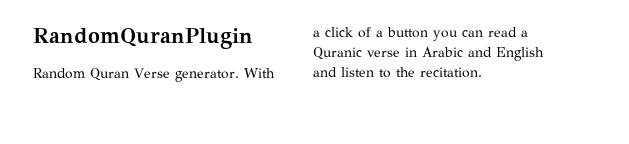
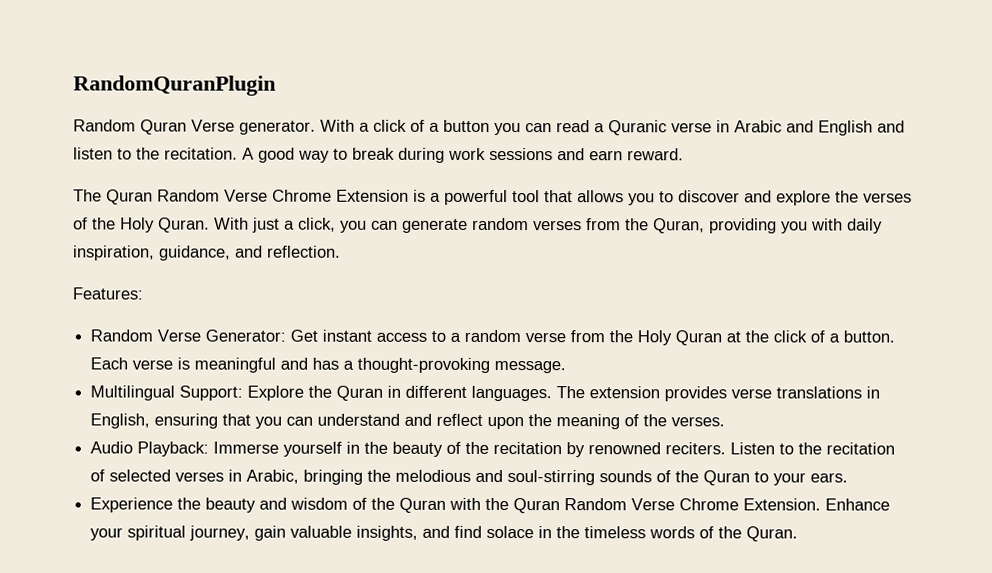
(482, 72) none -> [242,147,684,163] [73,189,912,206] [73,217,883,234] [73,245,341,261] [72,287,143,300] [90,329,896,346] [90,357,567,374] [90,385,881,402] [90,413,726,430] [90,441,896,458] [90,469,849,486] [90,497,891,514] [90,525,799,542] A good way to break during work sessions and earn reward. // The Quran Random Verse Chrome Extension is a powerful tool that allows you to discover and explore the verses of the Holy Quran. With just a click, you can generate random verses from the Quran, providing you with daily inspiration, guidance, and reflection. // Features: // Random Verse Generator: Get instant access to a random verse from the Holy Quran at the click of a button. Each verse is meaningful and has a thought-provoking message. // Multilingual Support: Explore the Quran in different languages. The extension provides verse translations in English, ensuring that you can understand and reflect upon the meaning of the verses. // Audio Playback: Immerse yourself in the beauty of the recitation by renowned reciters. Listen to the recitation of selected verses in Arabic, bringing the melodious and soul-stirring sounds of the Quran to your ears. // Experience the beauty and wisdom of the Quran with the Quran Random Verse Chrome Extension. Enhance your spiritual journey, gain valuable insights, and find solace in the timeless words of the Quran.

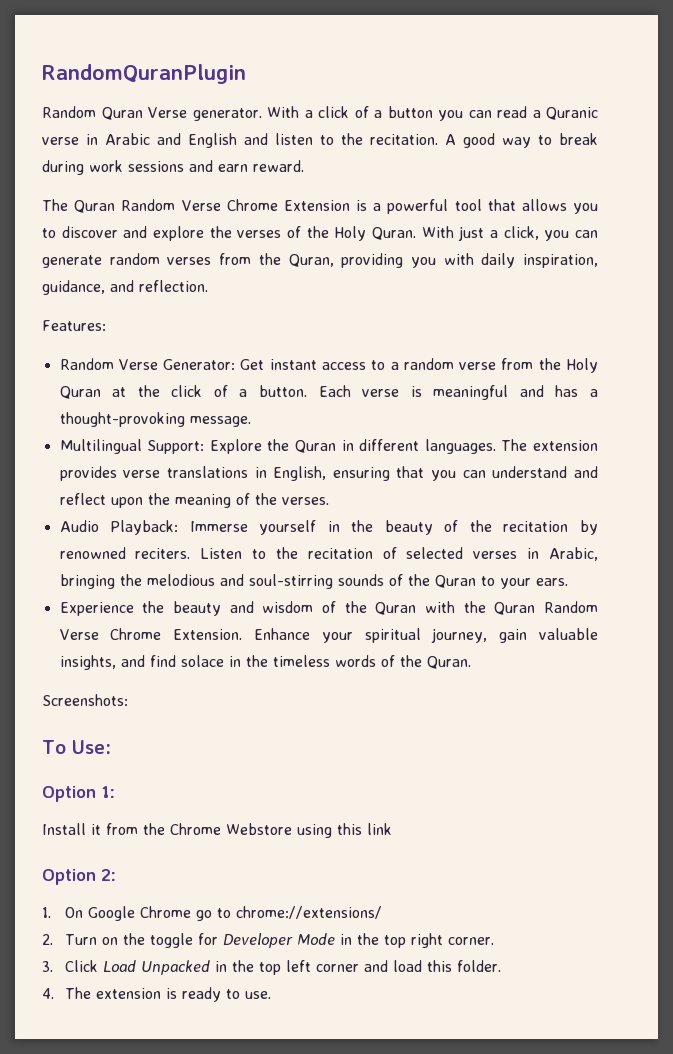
(799, 534) none -> [42,694,128,706] [42,740,111,754] [42,786,115,802] [42,823,392,838] [42,869,116,885] [42,906,382,921] [42,933,494,948] [42,960,501,975] [42,987,271,1002] // Screenshots: // To Use: // Option 1: // Install it from the Chrome Webstore using this link // Option 2: // 1. On Google Chrome go to chrome://extensions/ // 2. Turn on the toggle for Developer Mode in the top right corner. // 3. Click Load Unpacked in the top left corner and load this folder. // 4. The extension is ready to use.

